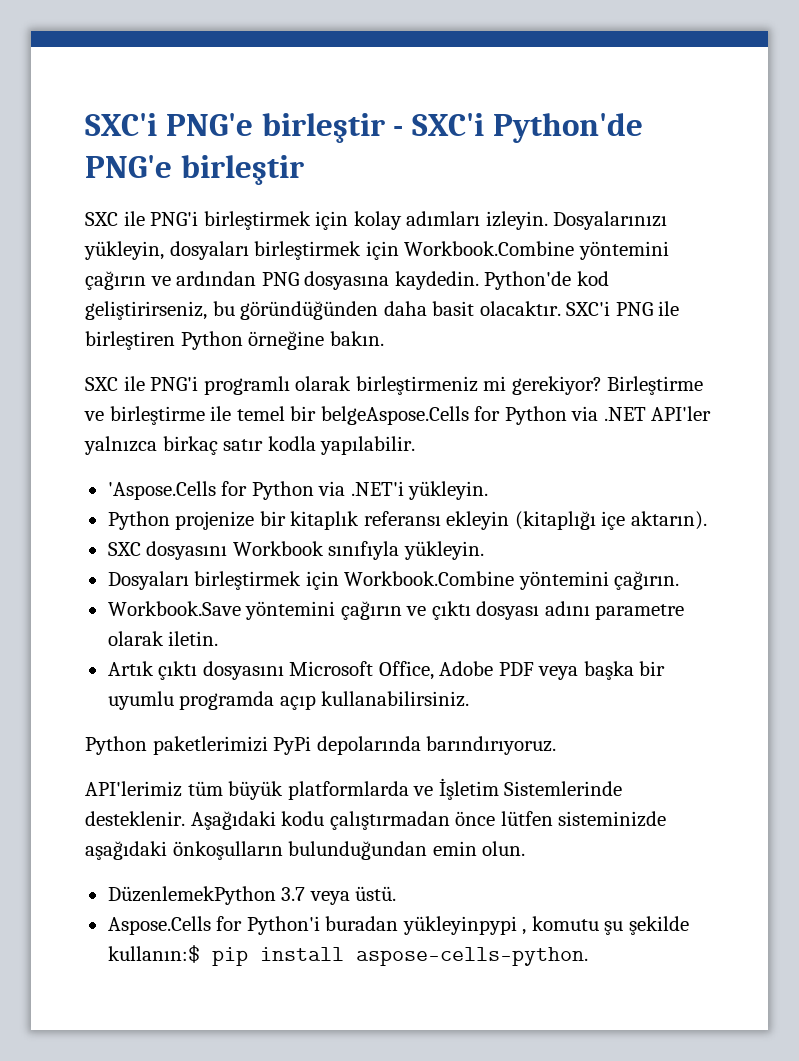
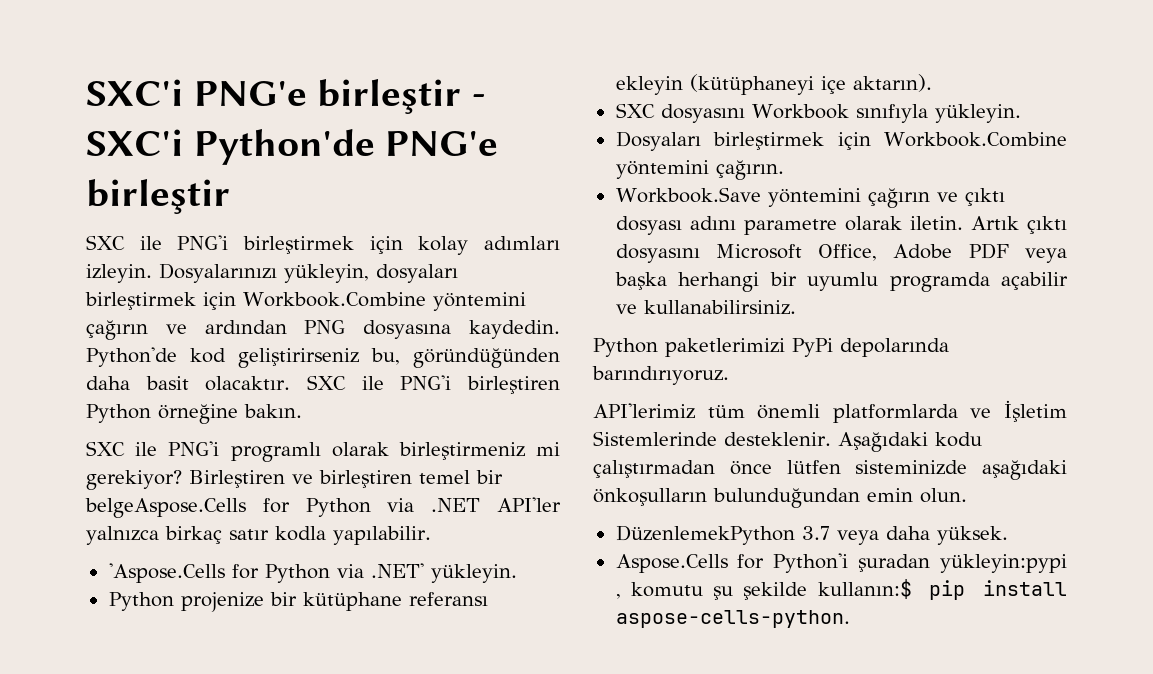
[85,301,235,320] geliştirirseniz, bu -> [238,348,400,368] geliştirirseniz bu,
[566,301,680,316] SXC'i PNG ile -> [306,375,452,390] SXC ile PNG'i
[607,376,704,395] [84,406,232,425] Birleştirme ve birleştirme ile -> [189,470,412,488] Birleştiren ve birleştiren
[350,481,404,496] .NET'i -> [370,563,424,578] .NET'
[290,511,360,530] kitaplık -> [302,592,402,611] kütüphane
[514,511,596,530] (kitaplığı -> [689,74,814,95] (kütüphaneyi
(219, 638) // -> (963, 223) none
(634, 670) none -> [678,272,760,292] herhangi
[279,695,316,710] açıp -> [1001,272,1068,290] [615,304,637,314] açabilir ve
[228,781,284,800] büyük -> [757,404,821,419] önemli
[355,886,397,901] üstü. -> [885,526,1008,545] daha yüksek.
[325,916,517,935] buradan yükleyinpypi -> [858,554,1067,573] şuradan yükleyin:pypi

